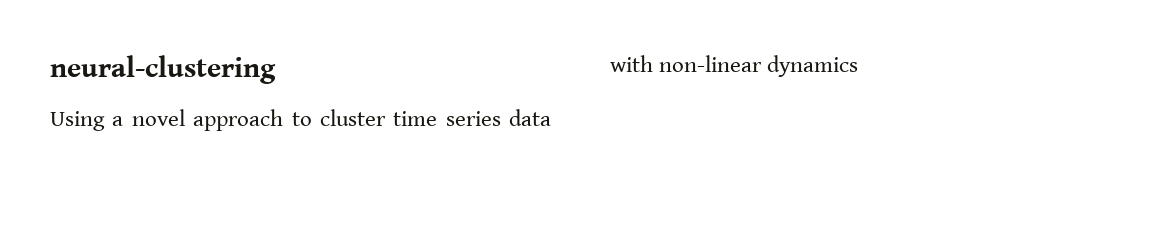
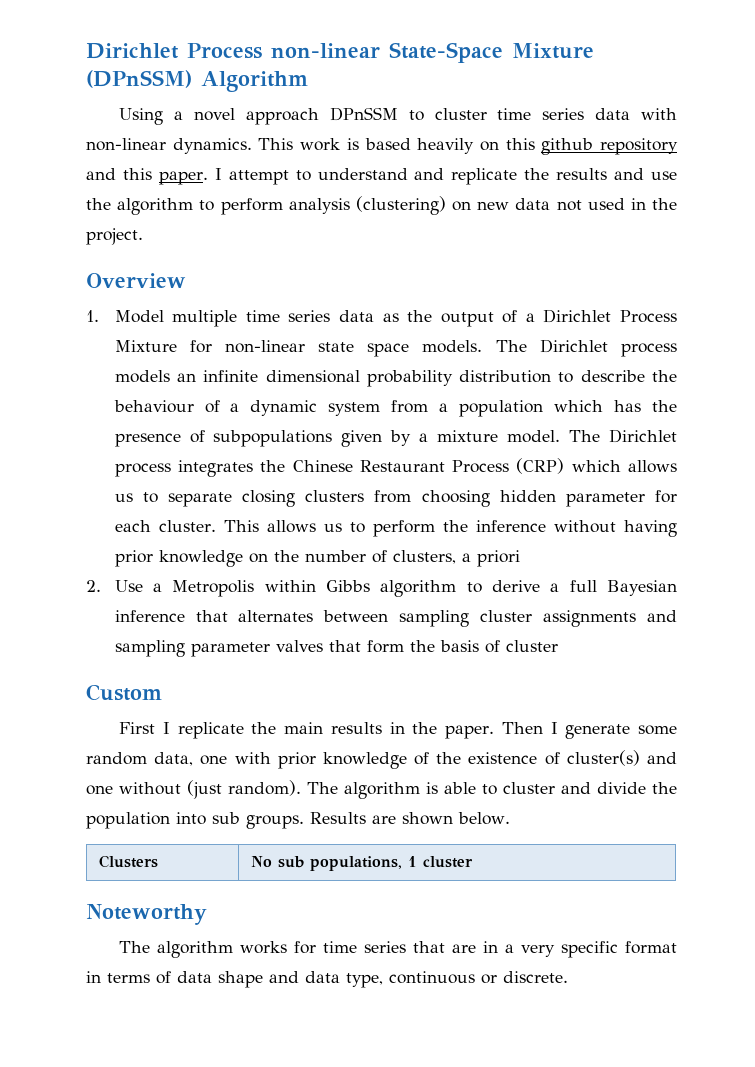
[50,55,276,84] neural-clustering -> [86,42,594,63] [86,70,308,92] Dirichlet Process non-linear State-Space Mixture (DPnSSM) Algorithm
(284, 120) none -> [329,107,398,121] DPnSSM
[767,55,859,77] dynamics -> [172,138,678,155] [86,168,677,185] [86,196,677,215] [86,228,143,245] [86,273,186,288] [86,309,677,327] [114,339,677,357] [114,370,677,387] [113,400,677,417] [114,429,677,447] [114,458,677,477] [114,490,677,507] [114,520,677,537] [114,550,520,567] [86,580,677,597] [114,610,677,627] [114,640,558,657] [86,684,162,701] [119,722,678,739] [86,750,677,769] [86,780,677,799] [86,812,510,829] [98,855,158,868] [250,856,473,871] [86,904,207,925] [119,941,677,958] [86,971,568,988] dynamics. This work is based heavily on this github repository and this paper. I attempt to understand and replicate the results and use the algorithm to perform analysis (clustering) on new data not used in the project. // Overview // 1. Model multiple time series data as the output of a Dirichlet Process Mixture for non-linear state space models. The Dirichlet process models an infinite dimensional probability distribution to describe the behaviour of a dynamic system from a population which has the presence of subpopulations given by a mixture model. The Dirichlet process integrates the Chinese Restaurant Process (CRP) which allows us to separate closing clusters from choosing hidden parameter for each cluster. This allows us to perform the inference without having prior knowledge on the number of clusters, a priori // 2. Use a Metropolis within Gibbs algorithm to derive a full Bayesian inference that alternates between sampling cluster assignments and sampling parameter valves that form the basis of cluster // Custom // First I replicate the main results in the paper. Then I generate some random data, one with prior knowledge of the existence of cluster(s) and one without (just random). The algorithm is able to cluster and divide the population into sub groups. Results are shown below. // Clusters | No sub populations, 1 cluster // Noteworthy // The algorithm works for time series that are in a very specific format in terms of data shape and data type, continuous or discrete.

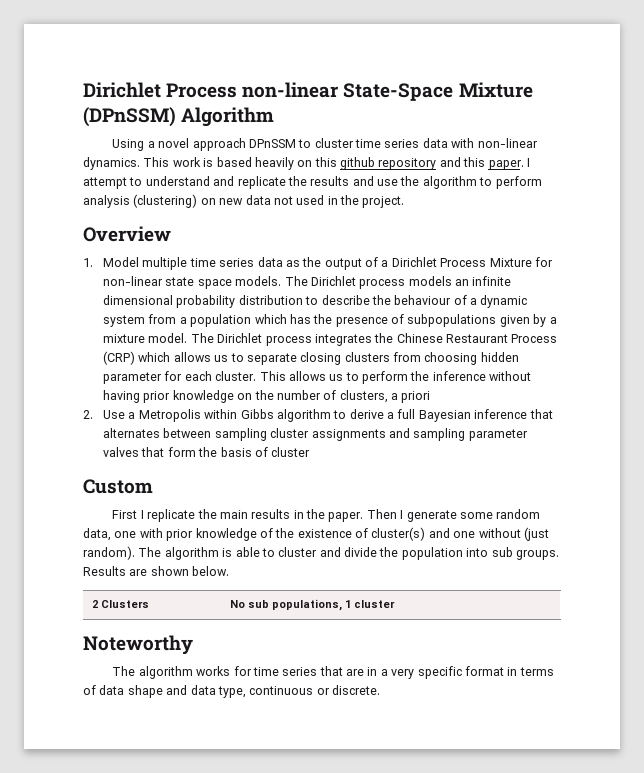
(510, 818) none -> [91,600,98,608] 2

